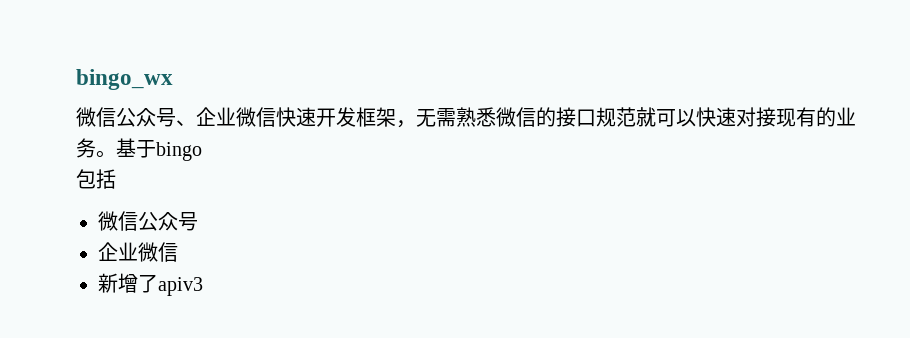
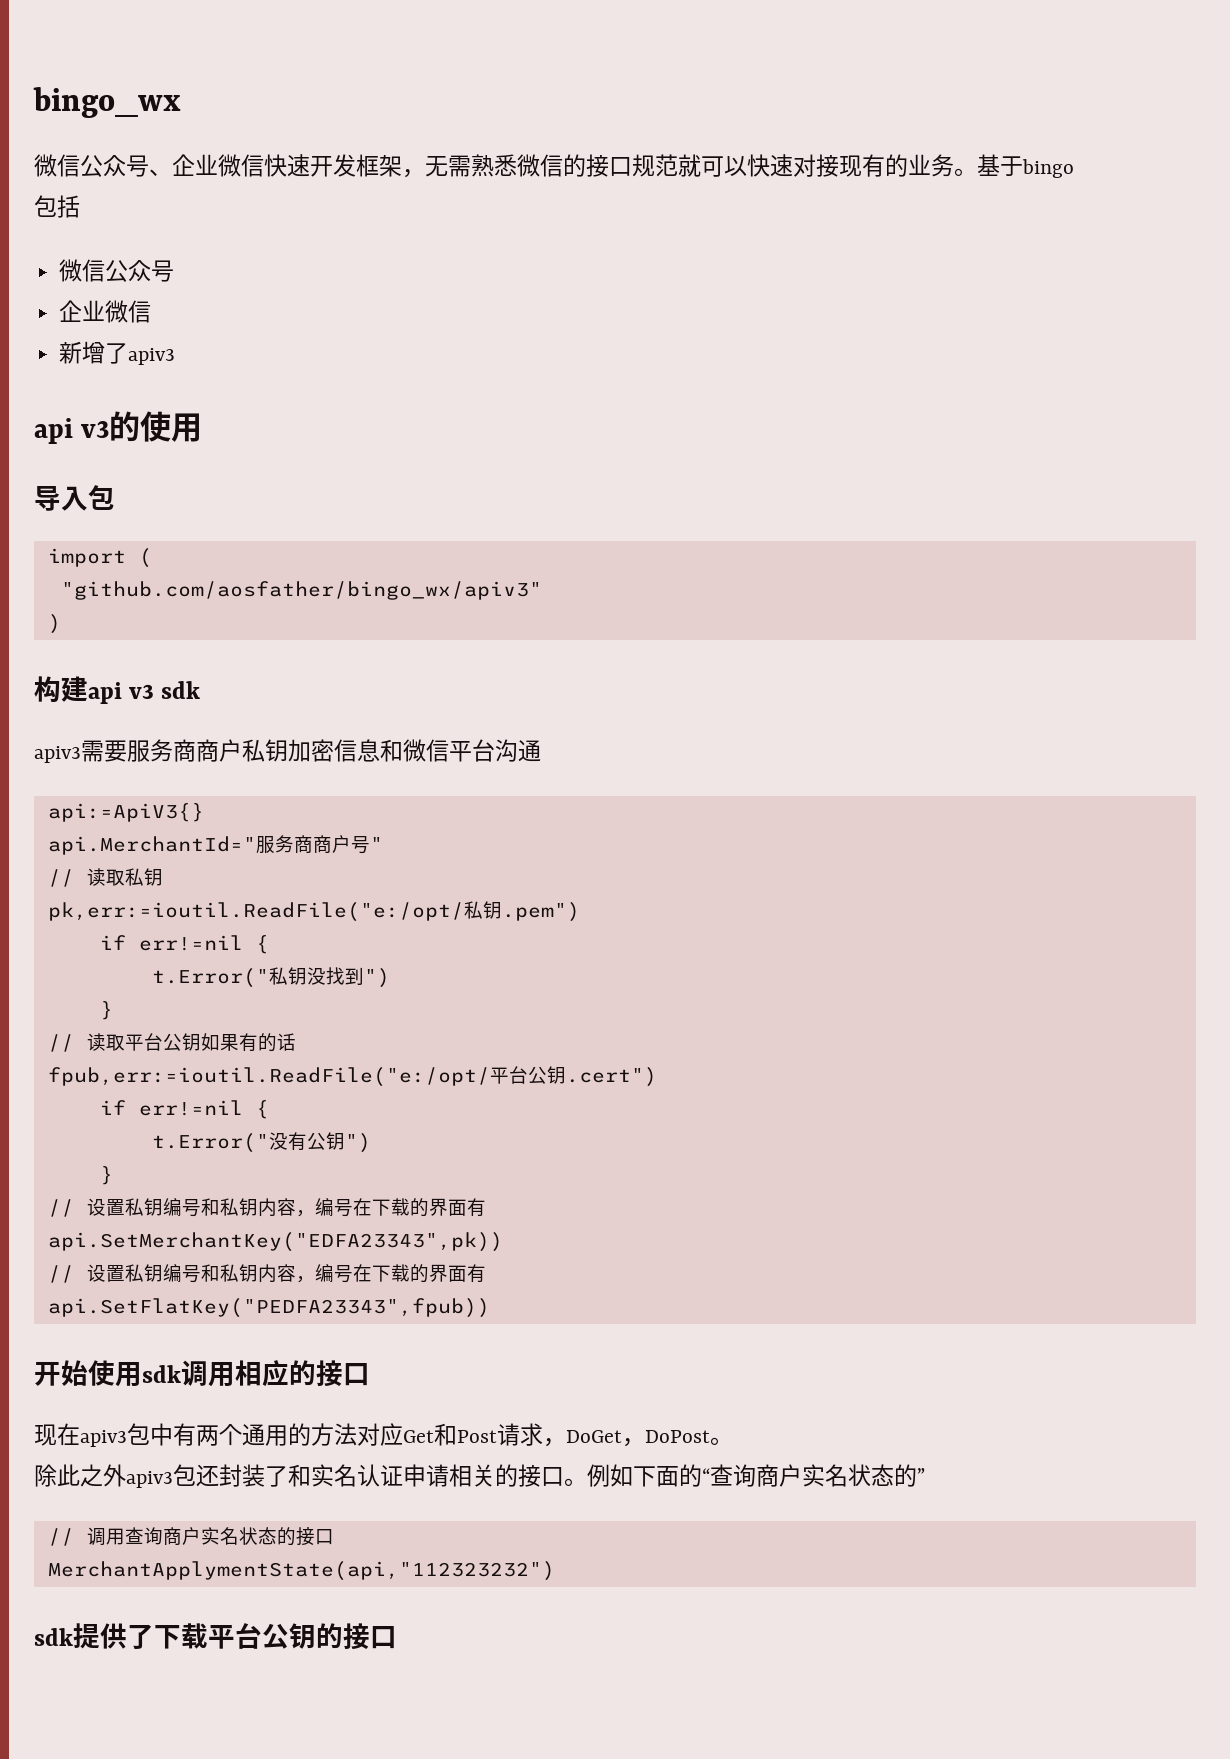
(203, 286) none -> [34,411,203,444] [34,485,115,511] [47,548,152,568] [60,581,542,600] [47,614,61,634] [34,676,201,704] [34,739,541,763] [47,803,204,822] [47,835,383,855] [47,868,163,887] [47,901,580,922] [99,935,269,954] [151,967,390,988] [99,1001,113,1020] [47,1033,296,1052] [47,1066,657,1087] [99,1100,269,1119] [151,1132,371,1153] [99,1166,113,1185] [47,1198,486,1217] [47,1232,503,1252] [47,1264,486,1283] [47,1298,490,1318] [34,1360,370,1387] [34,1423,733,1447] [34,1464,925,1488] [47,1527,334,1546] [47,1561,555,1581] [34,1623,397,1650] // api v3的使用 // 导入包 // import ( // "github.com/aosfather/bingo_wx/apiv3" // ) // 构建api v3 sdk // apiv3需要服务商商户私钥加密信息和微信平台沟通 // api:=ApiV3{} // api.MerchantId="服务商商户号" // // 读取私钥 // pk,err:=ioutil.ReadFile("e:/opt/私钥.pem") // if err!=nil { // t.Error("私钥没找到") // } // // 读取平台公钥如果有的话 // fpub,err:=ioutil.ReadFile("e:/opt/平台公钥.cert") // if err!=nil { // t.Error("没有公钥") // } // // 设置私钥编号和私钥内容，编号在下载的界面有 // api.SetMerchantKey("EDFA23343",pk)) // // 设置私钥编号和私钥内容，编号在下载的界面有 // api.SetFlatKey("PEDFA23343",fpub)) // 开始使用sdk调用相应的接口 // 现在apiv3包中有两个通用的方法对应Get和Post请求，DoGet，DoPost。 // 除此之外apiv3包还封装了和实名认证申请相关的接口。例如下面的“查询商户实名状态的” // // 调用查询商户实名状态的接口 // MerchantApplymentState(api,"112323232") // sdk提供了下载平台公钥的接口

